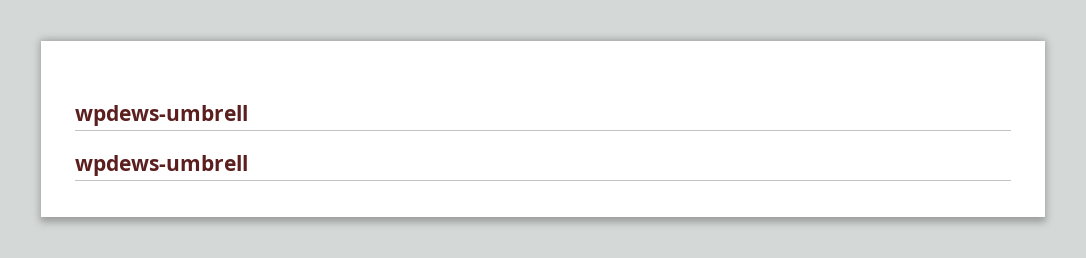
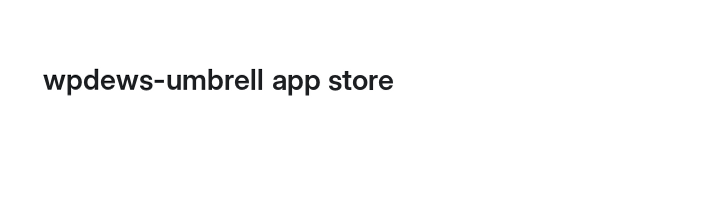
[75,105,248,126] [75,155,248,176] wpdews-umbrell // wpdews-umbrell -> [43,68,396,96] wpdews-umbrell app store

